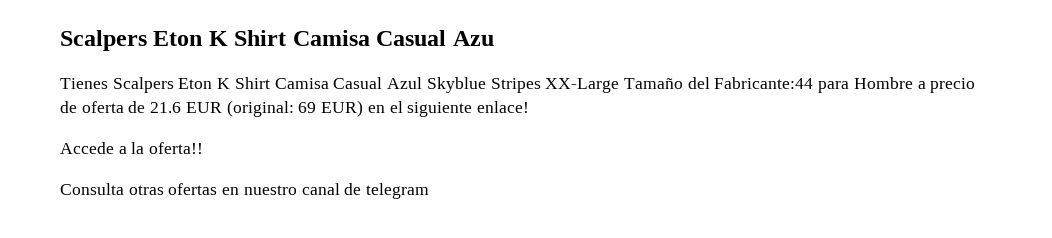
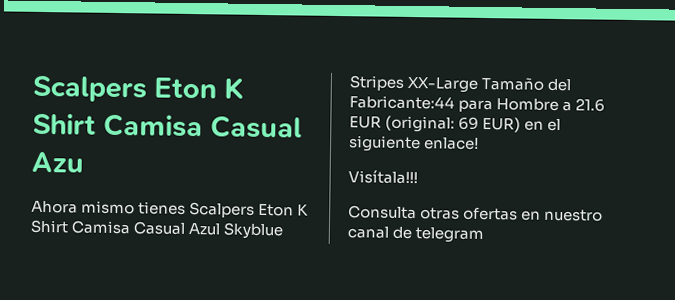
[60,78,108,89] Tienes -> [31,200,187,215] Ahora mismo tienes
[930,78,976,93] [60,101,146,113] precio de oferta de -> (573, 106) none
[60,142,204,154] Accede a la oferta!! -> [348,169,418,185] Visítala!!!

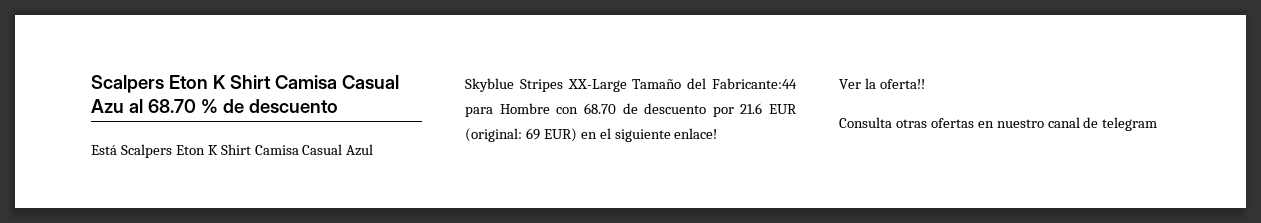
[31,200,187,215] // Ahora mismo tienes -> [128,99,338,113] [91,145,117,155] al 68.70 % de descuento // Está
[562,101,573,112] a -> [556,103,734,117] con 68.70 de descuento por
[348,169,418,185] Visítala!!! -> [839,78,925,89] Ver la oferta!!

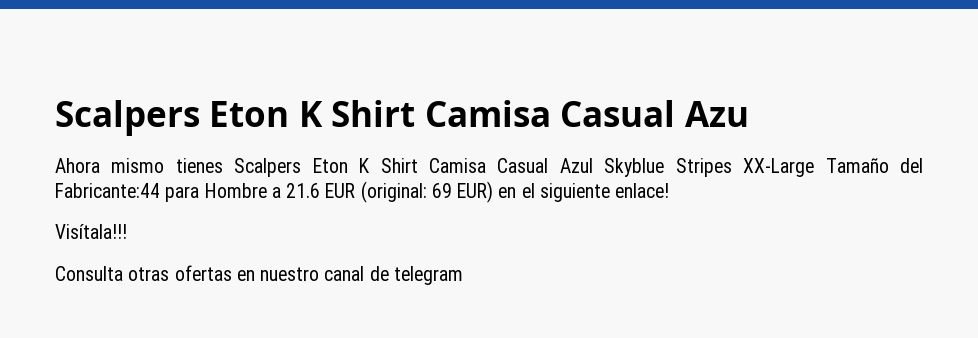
[128,99,338,113] [91,145,117,155] al 68.70 % de descuento // Está -> [55,158,223,173] // Ahora mismo tienes
[556,103,734,117] con 68.70 de descuento por -> [271,187,281,198] a
[839,78,925,89] Ver la oferta!! -> [55,224,127,239] Visítala!!!

